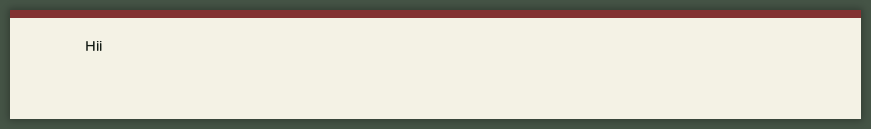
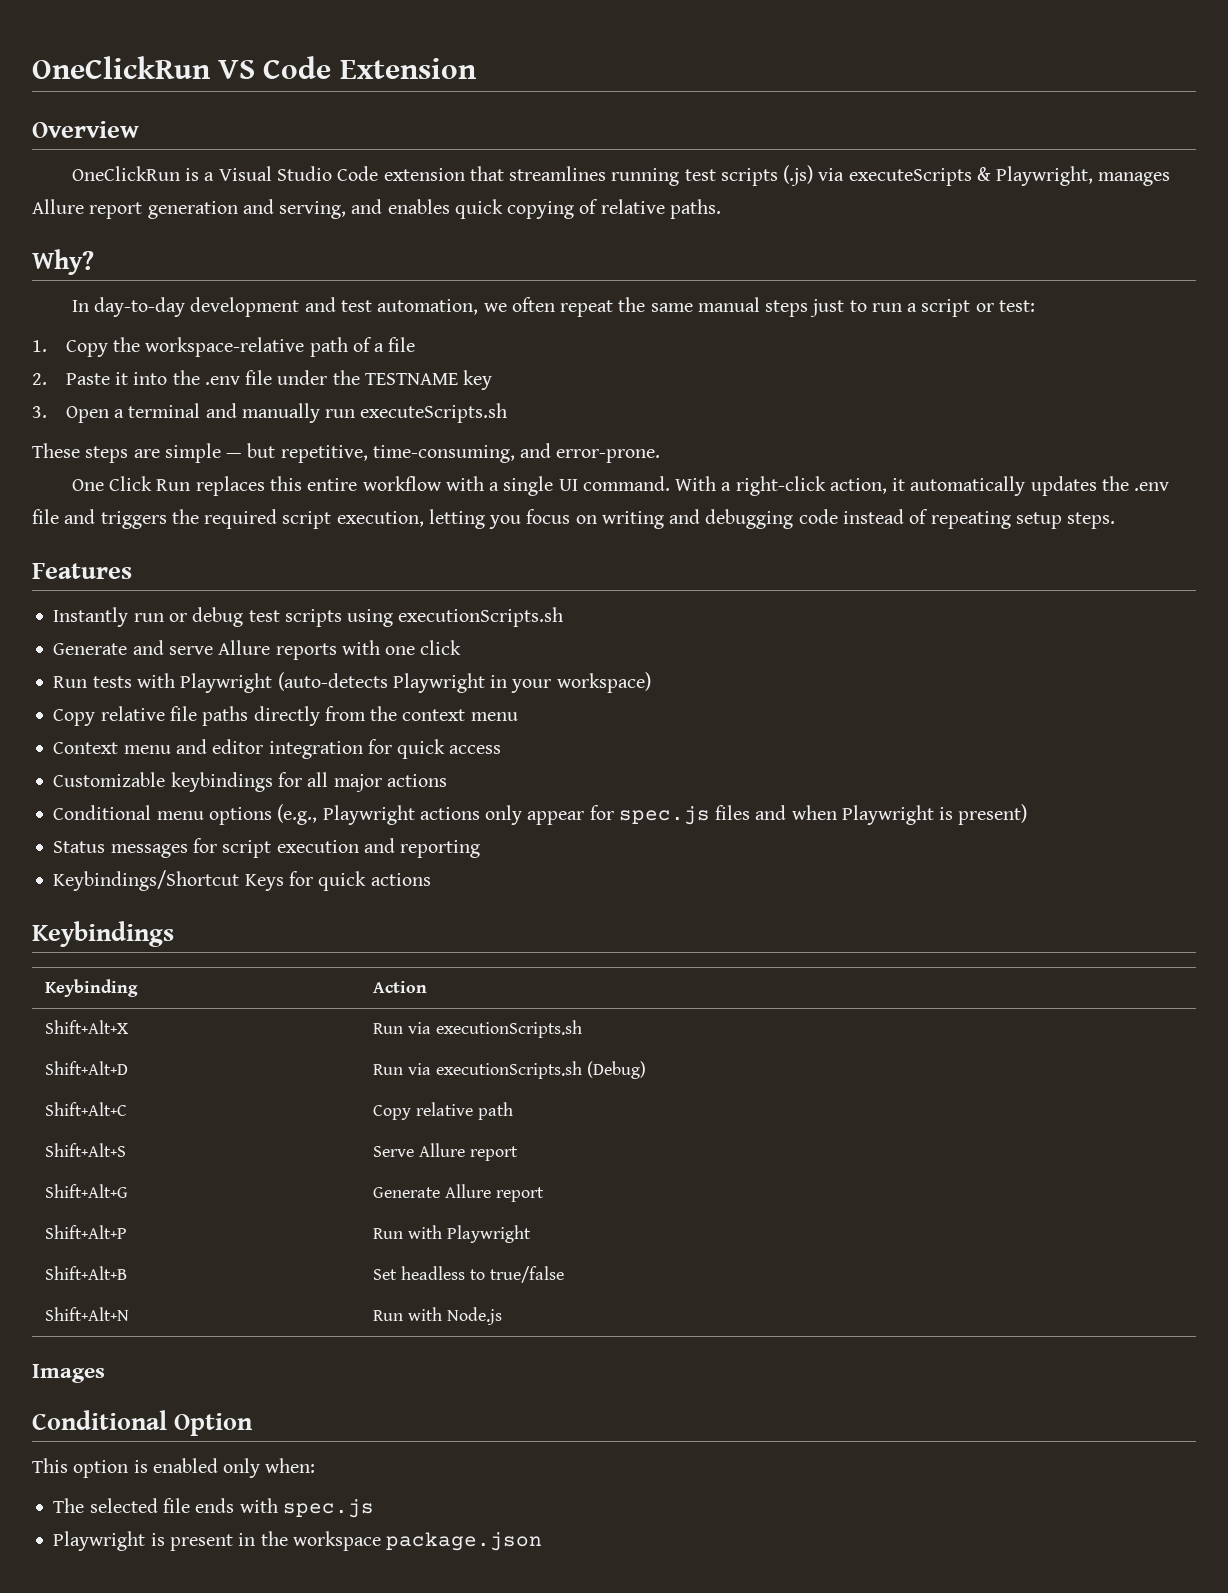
[85,40,102,51] Hii -> [32,56,477,79] [32,121,139,138] [71,165,1171,186] [32,199,721,219] [32,249,94,275] [71,297,1035,317] [32,337,416,357] [32,370,493,390] [32,403,508,423] [32,443,661,463] [71,476,1170,496] [32,509,1116,529] [32,563,132,579] [53,607,564,627] [53,640,462,660] [53,672,651,693] [53,706,518,726] [53,739,502,759] [53,772,447,792] [53,804,1028,825] [53,838,481,858] [53,870,431,891] [32,921,174,947] [45,979,139,997] [373,981,428,993] [45,1020,129,1034] [373,1020,582,1038] [45,1061,129,1075] [373,1061,646,1079] [45,1102,128,1116] [373,1102,513,1120] [45,1143,127,1157] [373,1143,518,1161] [45,1184,129,1198] [373,1184,544,1202] [45,1225,128,1239] [373,1225,531,1243] [45,1266,128,1280] [373,1266,564,1283] [45,1307,130,1321] [373,1307,502,1325] [32,1364,105,1383] [32,1410,254,1436] [32,1458,316,1478] [53,1498,374,1518] [53,1531,543,1551] OneClickRun VS Code Extension // Overview // OneClickRun is a Visual Studio Code extension that streamlines running test scripts (.js) via executeScripts & Playwright, manages Allure report generation and serving, and enables quick copying of relative paths. // Why? // In day-to-day development and test automation, we often repeat the same manual steps just to run a script or test: // 1. Copy the workspace-relative path of a file // 2. Paste it into the .env file under the TESTNAME key // 3. Open a terminal and manually run executeScripts.sh // These steps are simple — but repetitive, time-consuming, and error-prone. // One Click Run replaces this entire workflow with a single UI command. With a right-click action, it automatically updates the .env file and triggers the required script execution, letting you focus on writing and debugging code instead of repeating setup steps. // Features // Instantly run or debug test scripts using executionScripts.sh // Generate and serve Allure reports with one click // Run tests with Playwright (auto-detects Playwright in your workspace) // Copy relative file paths directly from the context menu // Context menu and editor integration for quick access // Customizable keybindings for all major actions // Conditional menu options (e.g., Playwright actions only appear for spec.js files and when Playwright is present) // Status messages for script execution and reporting // Keybindings/Shortcut Keys for quick actions // Keybindings // Keybinding | Action // Shift+Alt+X | Run via executionScripts.sh // Shift+Alt+D | Run via executionScripts.sh (Debug) // Shift+Alt+C | Copy relative path // Shift+Alt+S | Serve Allure report // Shift+Alt+G | Generate Allure report // Shift+Alt+P | Run with Playwright // Shift+Alt+B | Set headless to true/false // Shift+Alt+N | Run with Node.js // Images // Conditional Option // This option is enabled only when: // The selected file ends with spec.js // Playwright is present in the workspace package.json

